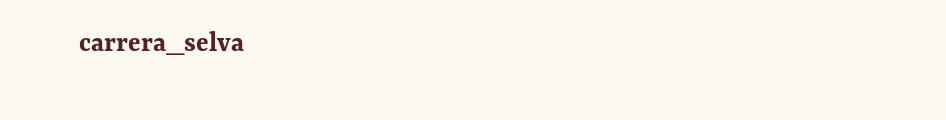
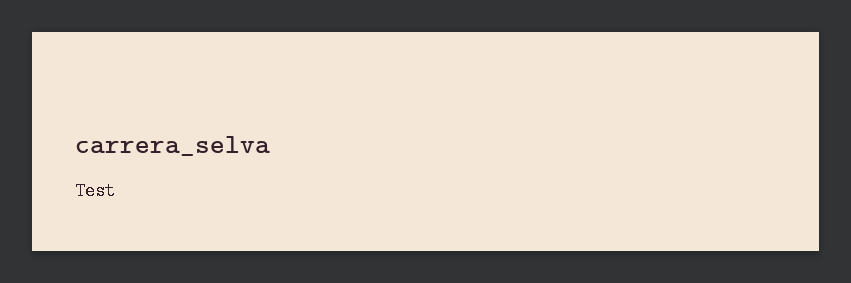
(244, 43) none -> [75,182,115,200] // Test

